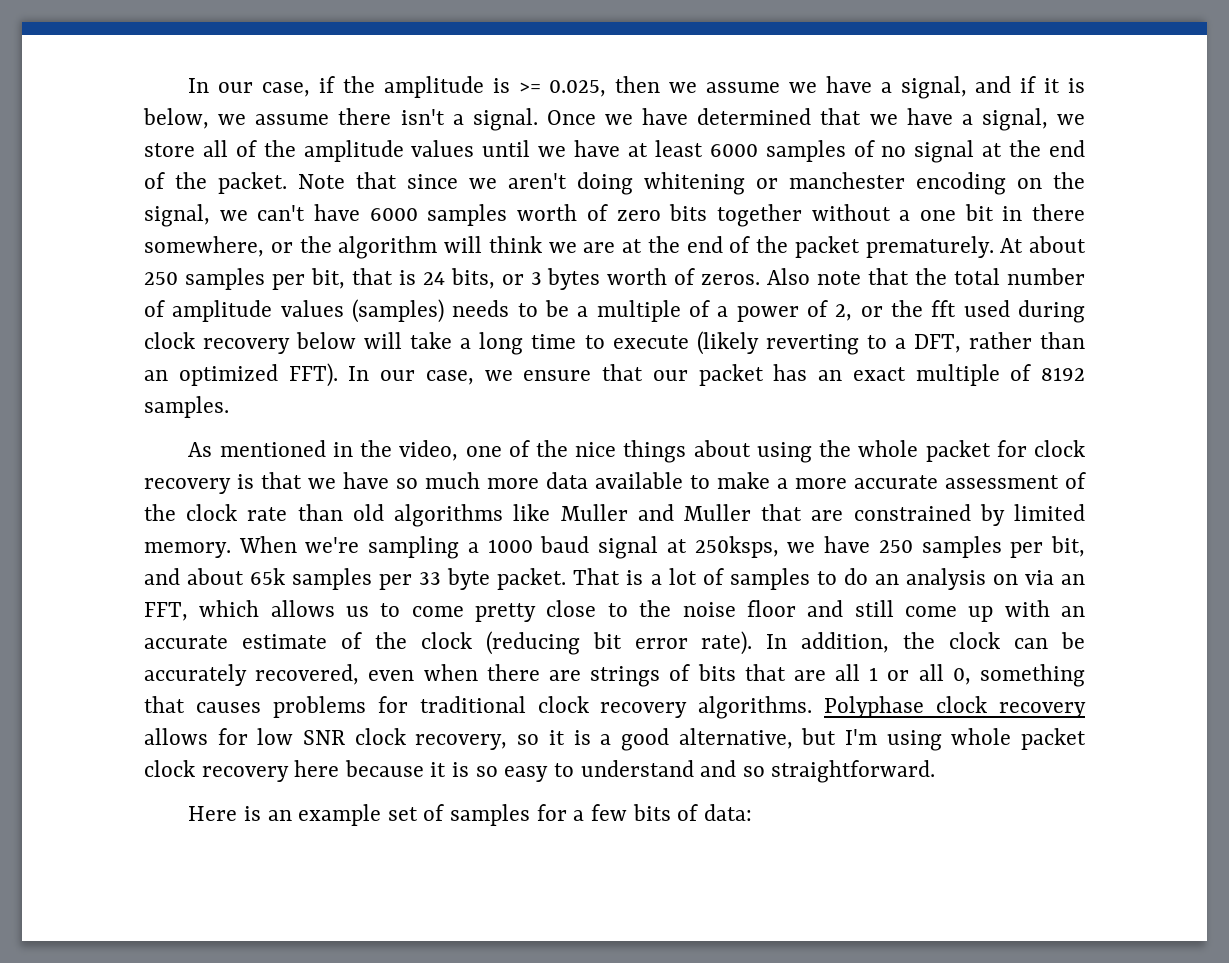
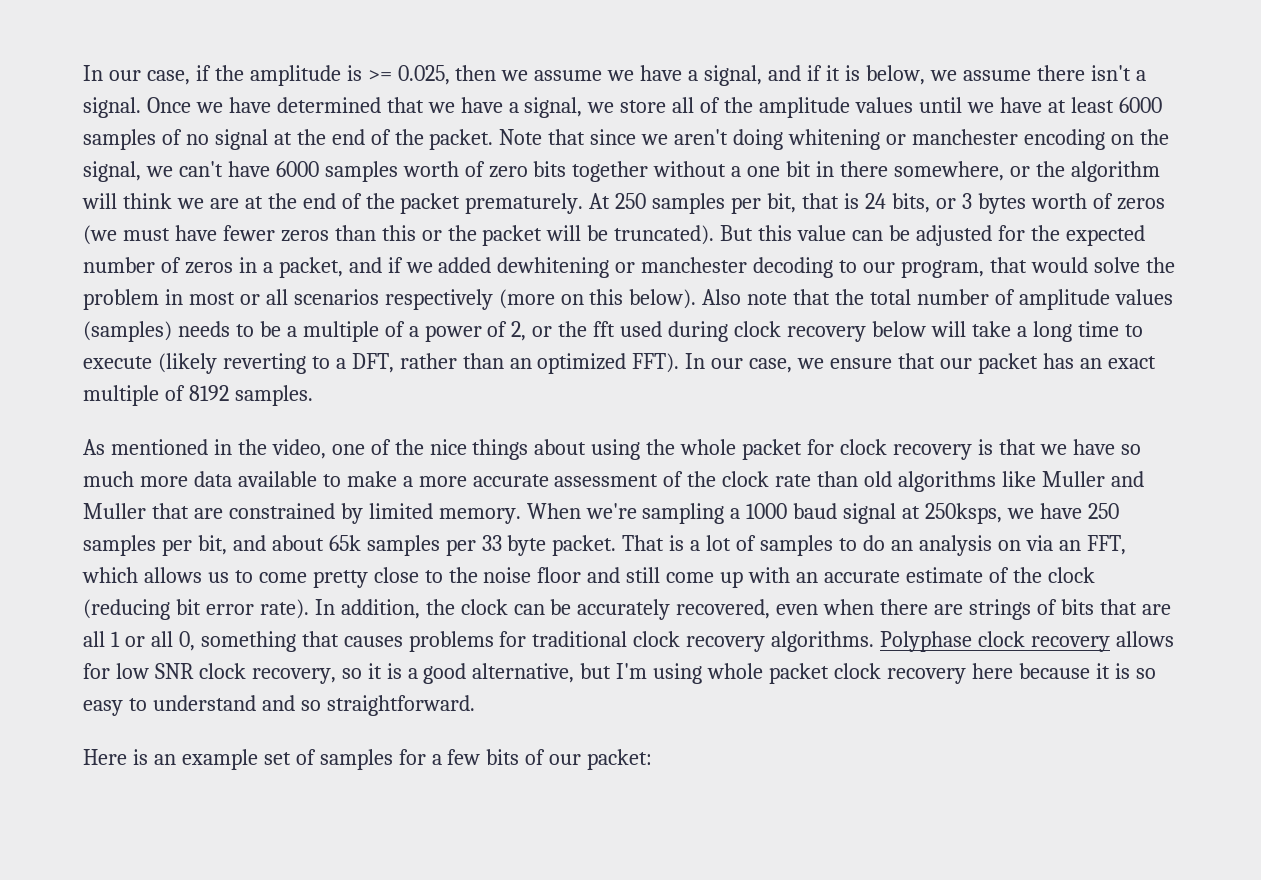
[1029,236,1086,253] about -> (611, 201) none
[701,274,761,285] zeros. -> [1116,198,1165,210] [83,225,1145,246] [83,257,1175,278] [83,289,697,310] zeros (we must have fewer zeros than this or the packet will be truncated). But this value can be adjusted for the expected number of zeros in a packet, and if we added dewhitening or manchester decoding to our program, that would solve the problem in most or all scenarios respectively (more on this below).
[703,804,752,821] data: -> [549,749,653,770] our packet:

